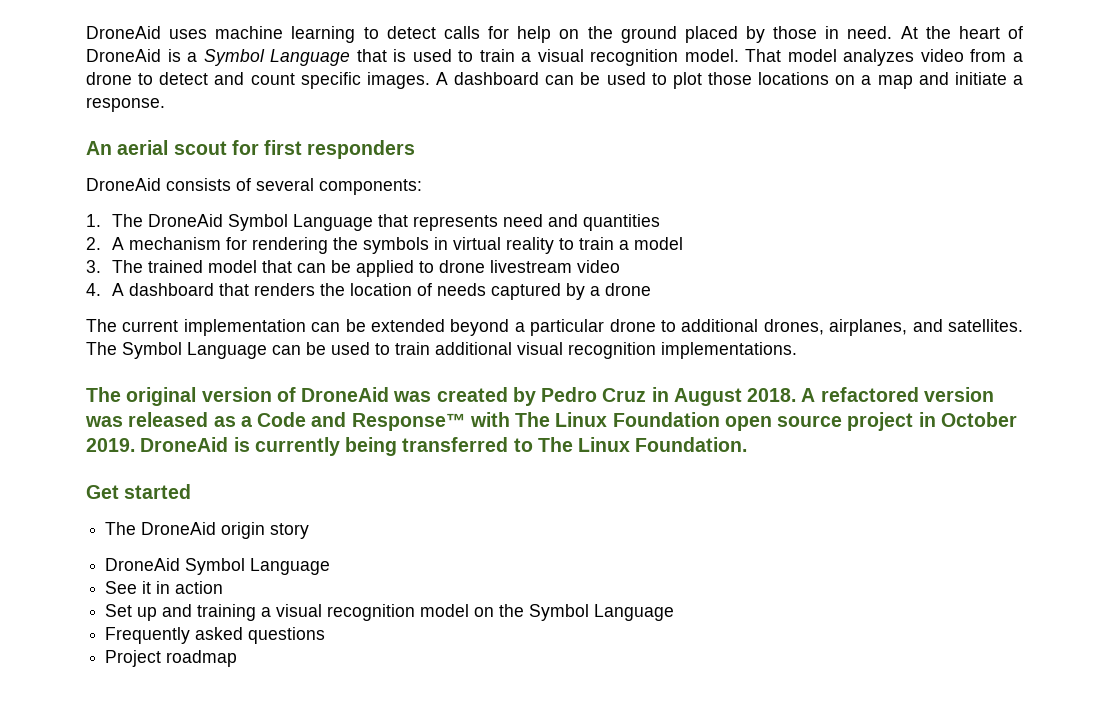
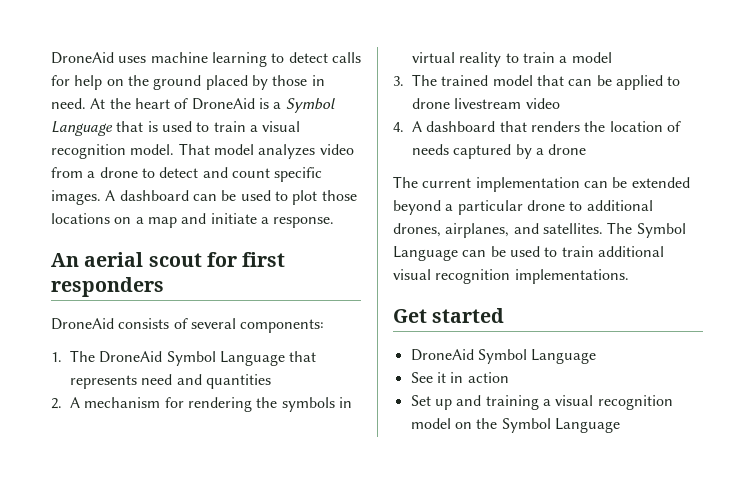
[86,387,994,406] [85,412,1017,431] [86,437,748,456] [86,484,192,499] [105,522,310,539] The original version of DroneAid was created by Pedro Cruz in August 2018. A refactored version was released as a Code and Response™ with The Linux Foundation open source project in October 2019. DroneAid is currently being transferred to The Linux Foundation. // Get started // The DroneAid origin story -> [393,308,505,323] Get started
[105,627,326,644] [105,650,238,667] // Frequently asked questions // Project roadmap -> (620, 425) none

